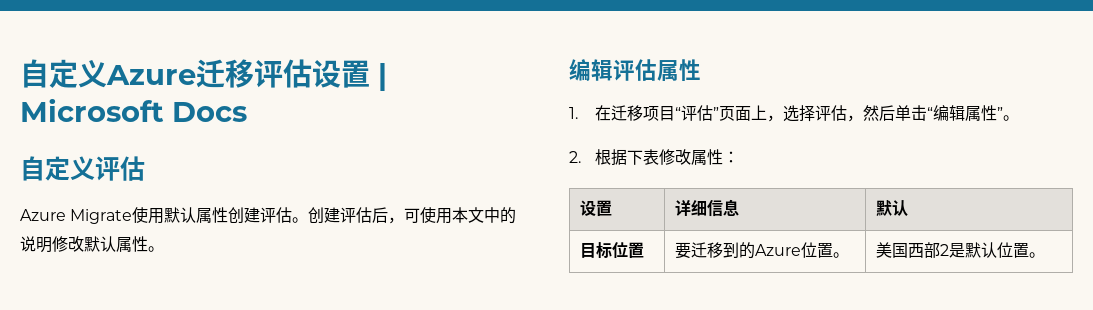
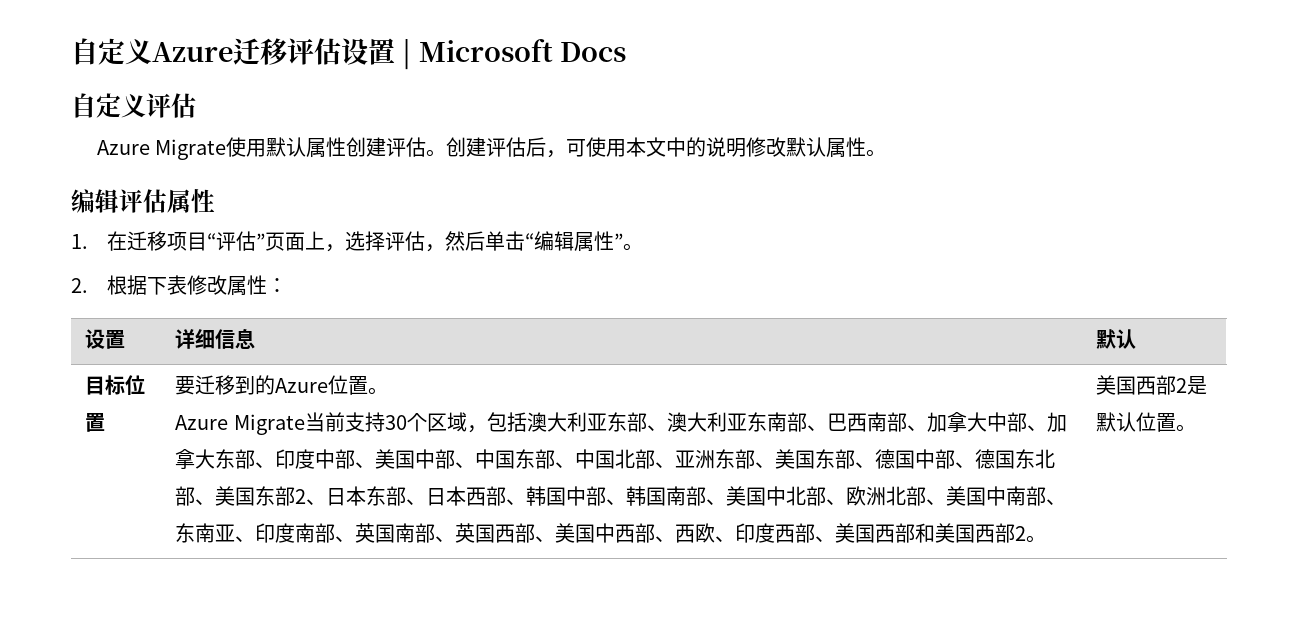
(850, 255) none -> [175,412,1067,435] [175,449,1056,470] [175,486,1067,506] [175,523,1047,543] // Azure Migrate当前支持30个区域，包括澳大利亚东部、澳大利亚东南部、巴西南部、加拿大中部、加拿大东部、印度中部、美国中部、中国东部、中国北部、亚洲东部、美国东部、德国中部、德国东北部、美国东部2、日本东部、日本西部、韩国中部、韩国南部、美国中北部、欧洲北部、美国中南部、东南亚、印度南部、英国南部、英国西部、美国中西部、西欧、印度西部、美国西部和美国西部2。

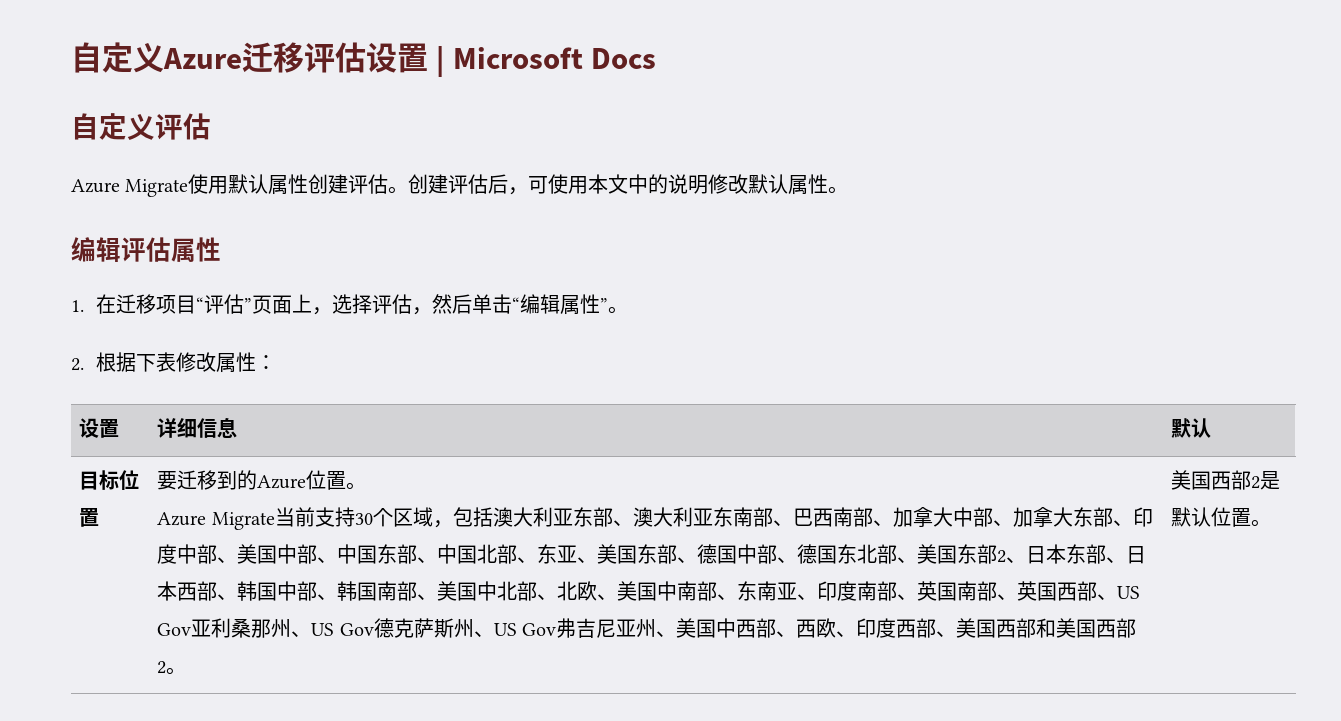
[675,449,756,469] 亚洲东部 -> [537,544,578,564] 东亚
[846,486,927,506] 欧洲北部 -> [557,581,598,601] 北欧
(556, 539) none -> [1117,586,1141,599] [157,618,677,638] US Gov亚利桑那州、US Gov德克萨斯州、US Gov弗吉尼亚州、

